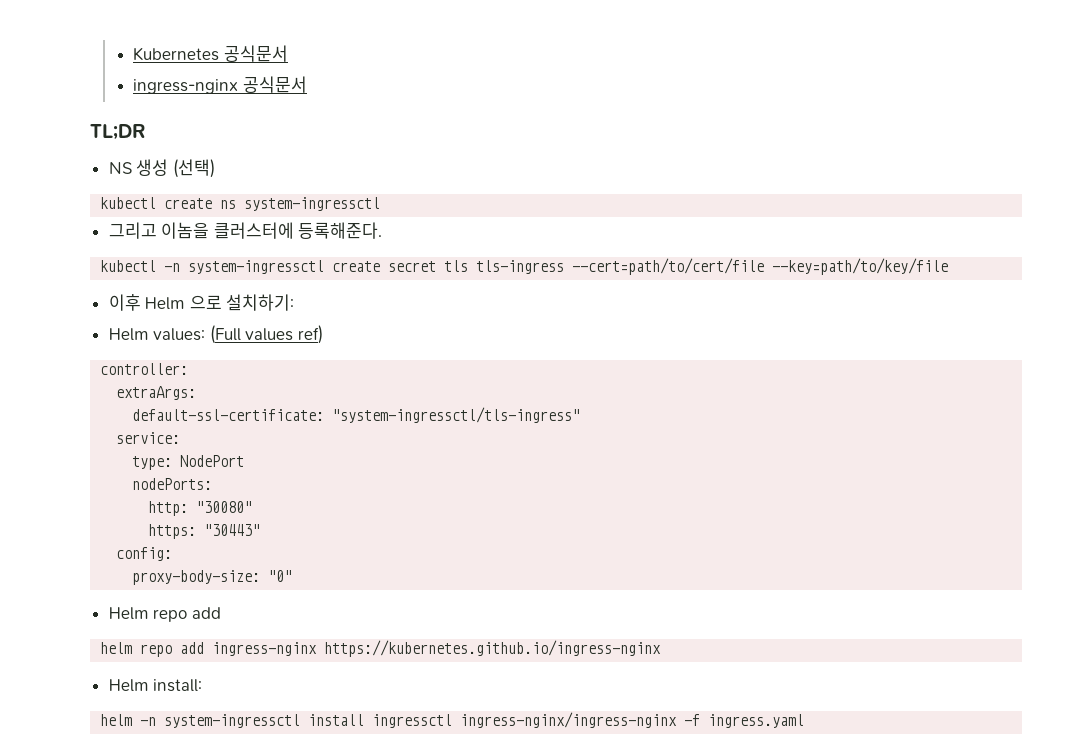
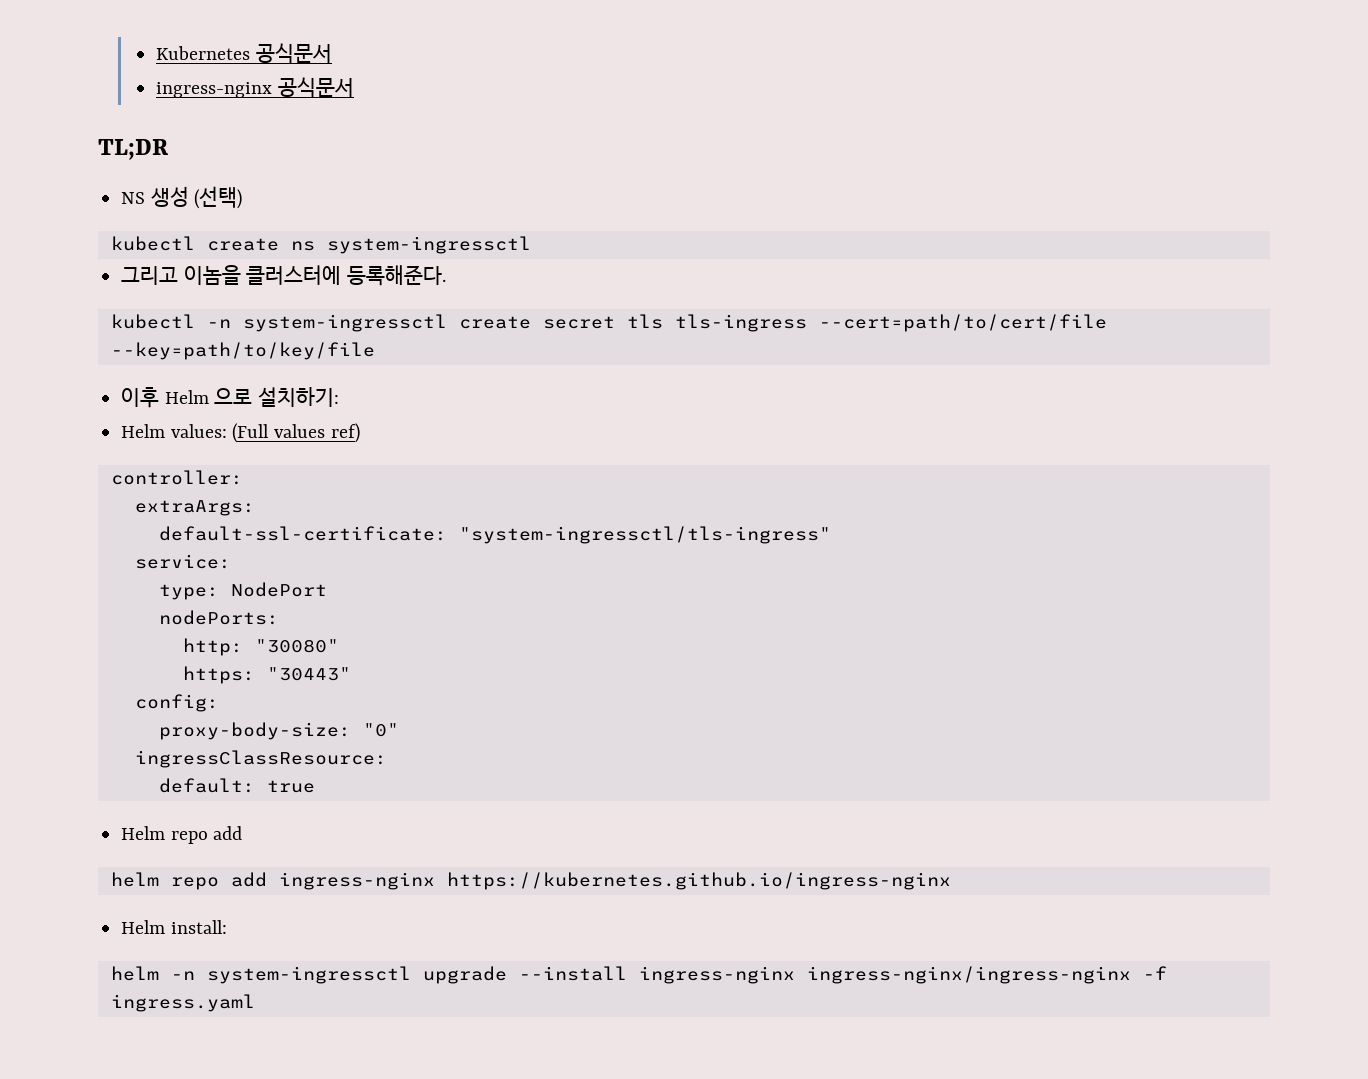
(293, 576) none -> [134,750,387,768] [158,778,315,793] // ingressClassResource: // default: true
[308,714,453,728] install ingressctl -> [422,966,795,984] upgrade --install ingress-nginx

